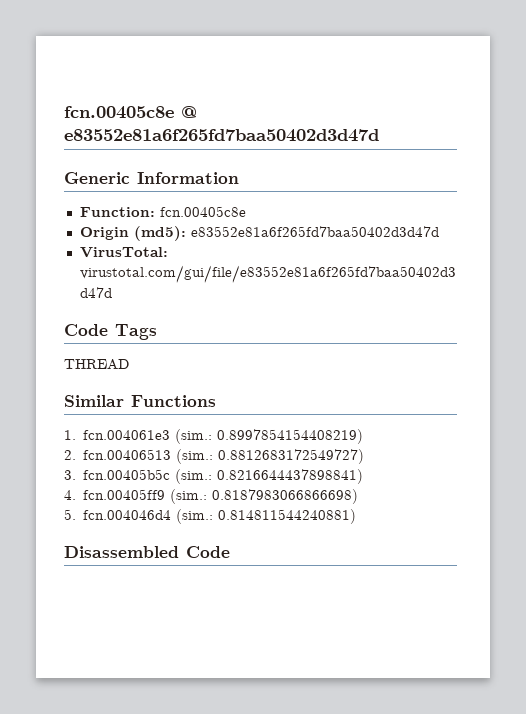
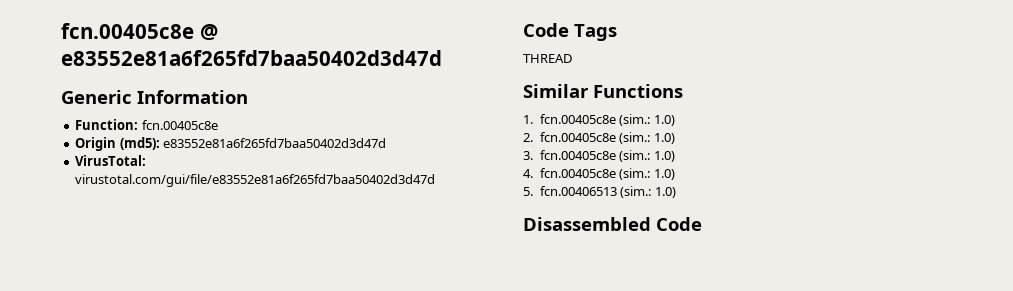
[83,429,364,444] [64,449,365,464] [64,469,364,484] [64,489,359,504] [64,509,357,524] fcn.004061e3 (sim.: 0.8997854154408219) // 2. fcn.00406513 (sim.: 0.8812683172549727) // 3. fcn.00405b5c (sim.: 0.8216644437898841) // 4. fcn.00405ff9 (sim.: 0.8187983066866698) // 5. fcn.004046d4 (sim.: 0.814811544240881) -> [539,114,675,126] [523,132,675,144] [523,150,675,162] [523,168,675,180] [523,186,676,198] fcn.00405c8e (sim.: 1.0) // 2. fcn.00405c8e (sim.: 1.0) // 3. fcn.00405c8e (sim.: 1.0) // 4. fcn.00405c8e (sim.: 1.0) // 5. fcn.00406513 (sim.: 1.0)

